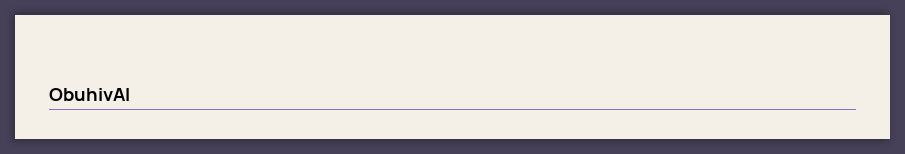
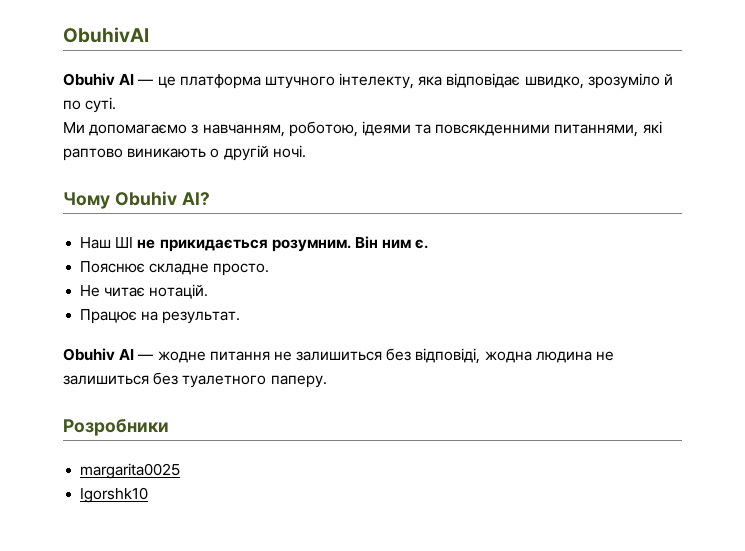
(130, 94) none -> [63,73,674,89] [63,97,117,113] [63,121,662,137] [63,145,306,161] [63,191,210,209] [80,236,429,252] [80,261,270,276] [80,284,209,299] [80,309,241,324] [63,348,615,364] [63,372,327,388] [63,418,169,436] [80,463,181,479] [80,487,149,503] // Obuhiv AI — це платформа штучного інтелекту, яка відповідає швидко, зрозуміло й по суті. // Ми допомагаємо з навчанням, роботою, ідеями та повсякденними питаннями, які раптово виникають о другій ночі. // Чому Obuhiv AI? // Наш ШІ не прикидається розумним. Він ним є. // Пояснює складне просто. // Не читає нотацій. // Працює на результат. // Obuhiv AI — жодне питання не залишиться без відповіді, жодна людина не залишиться без туалетного паперу. // Розробники // margarita0025 // Igorshk10

